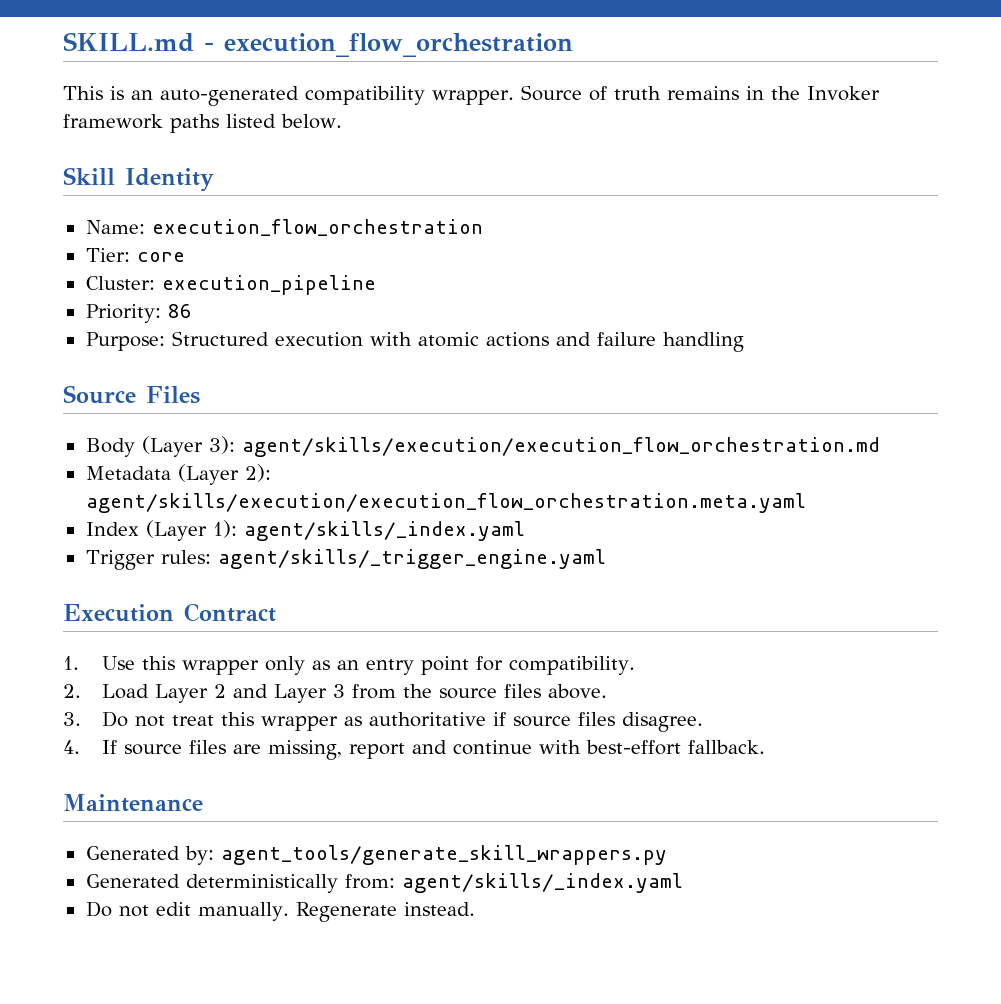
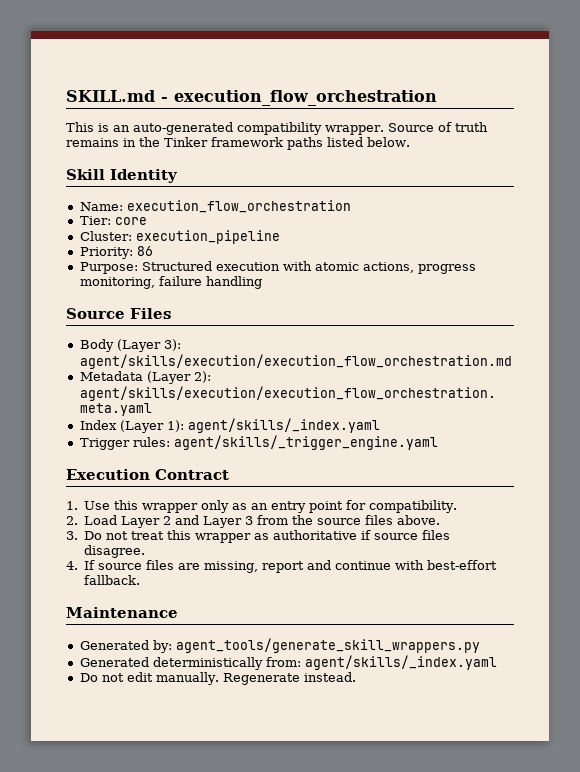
[806,86,880,101] Invoker -> [164,137,208,147] Tinker
[485,332,591,347] actions and -> [362,262,476,274] [79,277,155,289] actions, progress monitoring,

